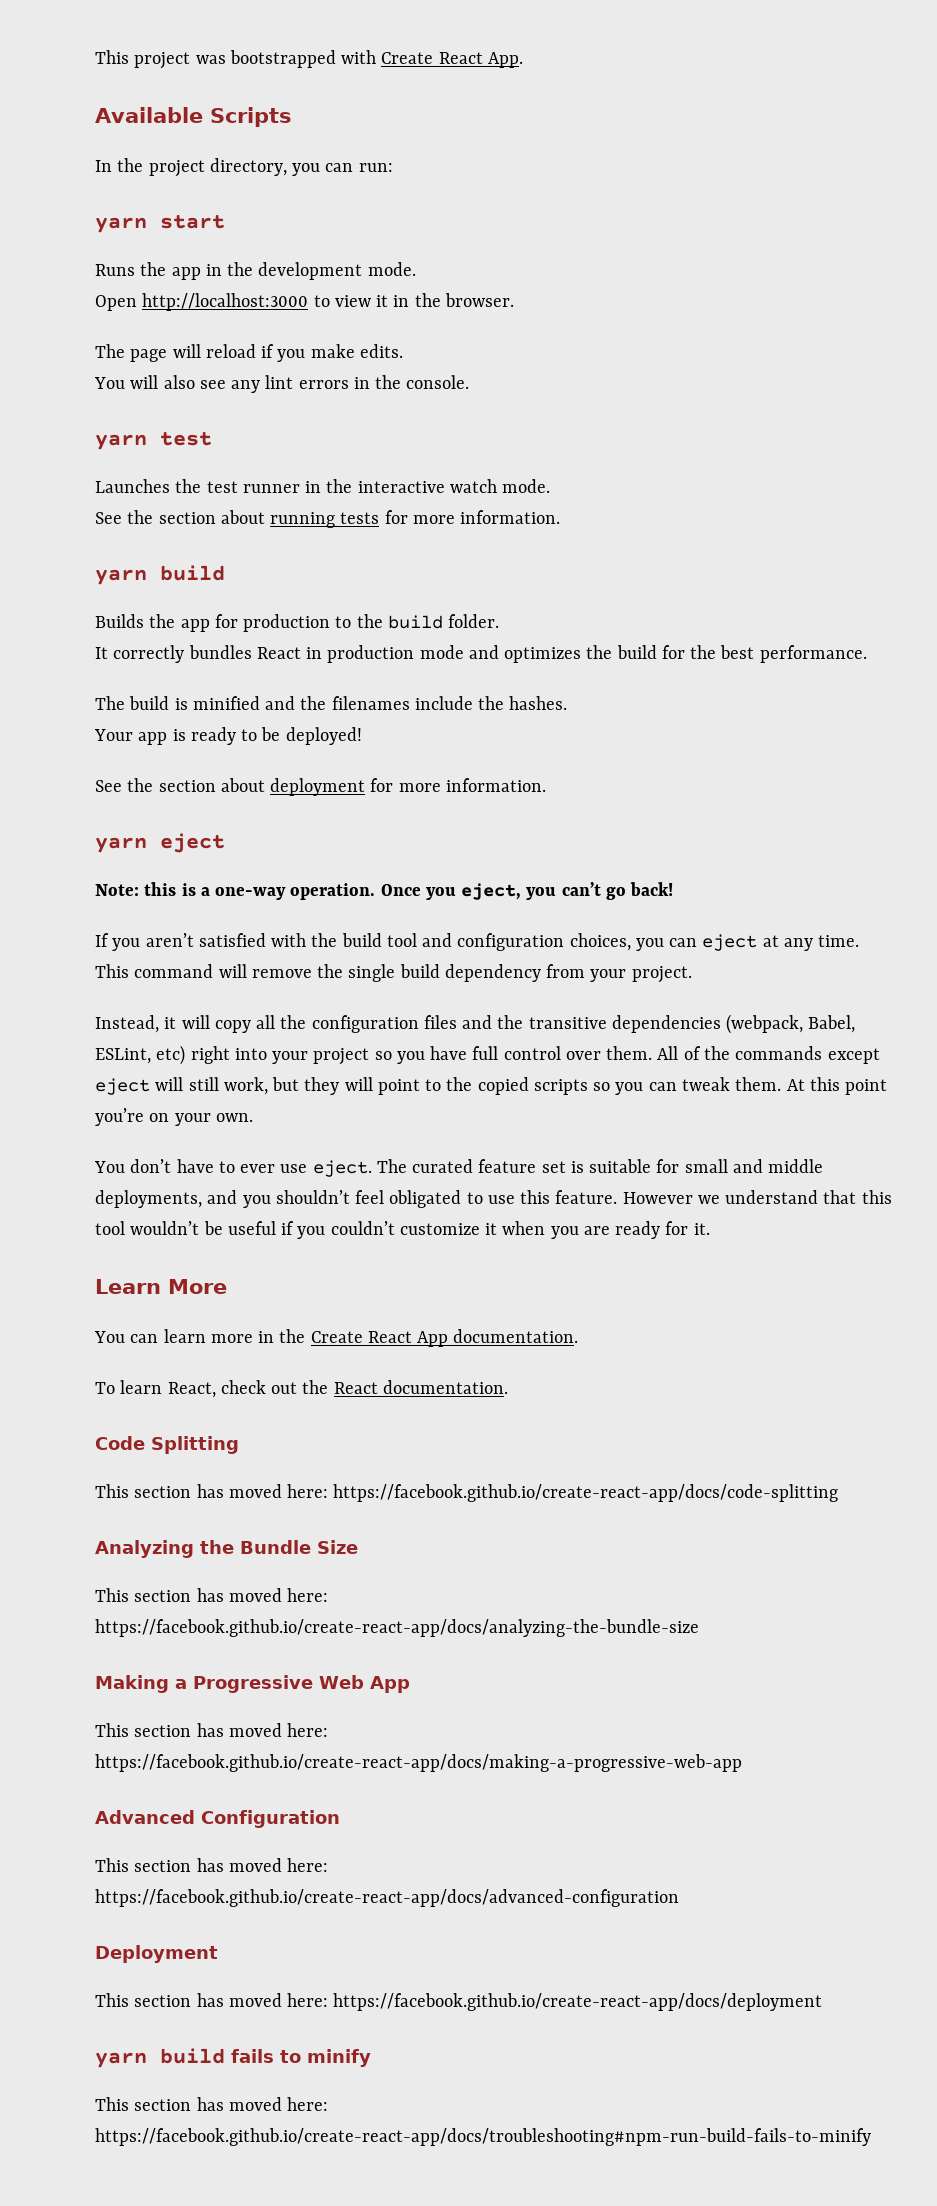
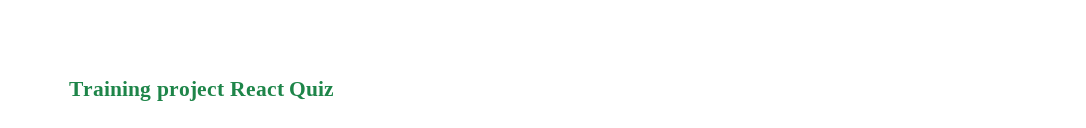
[95,50,523,69] [95,107,292,127] [95,158,393,177] [95,215,225,233] [95,262,416,280] [95,293,514,311] [95,344,403,362] [94,375,470,393] [95,432,212,450] [95,479,551,493] [95,510,561,528] [95,565,225,585] [95,614,500,632] [95,645,867,663] [95,696,568,710] [94,727,362,745] [95,778,546,796] [95,833,225,853] [95,882,674,900] [95,933,860,951] [95,964,692,983] [95,1014,856,1034] [95,1045,880,1065] [95,1077,888,1095] [95,1108,253,1126] [94,1159,824,1177] [95,1190,892,1208] [95,1221,710,1239] [95,1279,227,1294] [94,1329,579,1347] [95,1380,508,1398] [95,1436,239,1454] [95,1484,839,1502] [95,1540,358,1558] [95,1588,329,1602] [95,1619,699,1637] [95,1675,410,1693] [95,1723,329,1737] [95,1754,742,1772] [95,1810,340,1828] [95,1858,329,1872] [95,1889,679,1907] [95,1945,218,1963] [95,1993,823,2011] [95,2048,371,2068] [95,2097,329,2111] [95,2128,871,2146] This project was bootstrapped with Create React App. // Available Scripts // In the project directory, you can run: // yarn start // Runs the app in the development mode. // Open http://localhost:3000 to view it in the browser. // The page will reload if you make edits. // You will also see any lint errors in the console. // yarn test // Launches the test runner in the interactive watch mode. // See the section about running tests for more information. // yarn build // Builds the app for production to the build folder. // It correctly bundles React in production mode and optimizes the build for the best performance. // The build is minified and the filenames include the hashes. // Your app is ready to be deployed! // See the section about deployment for more information. // yarn eject // Note: this is a one-way operation. Once you eject, you can’t go back! // If you aren’t satisfied with the build tool and configuration choices, you can eject at any time. This command will remove the single build dependency from your project. // Instead, it will copy all the configuration files and the transitive dependencies (webpack, Babel, ESLint, etc) right into your project so you have full control over them. All of the commands except eject will still work, but they will point to the copied scripts so you can tweak them. At this point you’re on your own. // You don’t have to ever use eject. The curated feature set is suitable for small and middle deployments, and you shouldn’t feel obligated to use this feature. However we understand that this tool wouldn’t be useful if you couldn’t customize it when you are ready for it. // Learn More // You can learn more in the Create React App documentation. // To learn React, check out the React documentation. // Code Splitting // This section has moved here: https://facebook.github.io/create-react-app/docs/code-splitting // Analyzing the Bundle Size // This section has moved here: https://facebook.github.io/create-react-app/docs/analyzing-the-bundle-size // Making a Progressive Web App // This section has moved here: https://facebook.github.io/create-react-app/docs/making-a-progressive-web-app // Advanced Configuration // This section has moved here: https://facebook.github.io/create-react-app/docs/advanced-configuration // Deployment // This section has moved here: https://facebook.github.io/create-react-app/docs/deployment // yarn build fails to minify // This section has moved here: https://facebook.github.io/create-react-app/docs/troubleshooting#npm-run-build-fails-to-minify -> [69,81,335,101] Training project React Quiz

